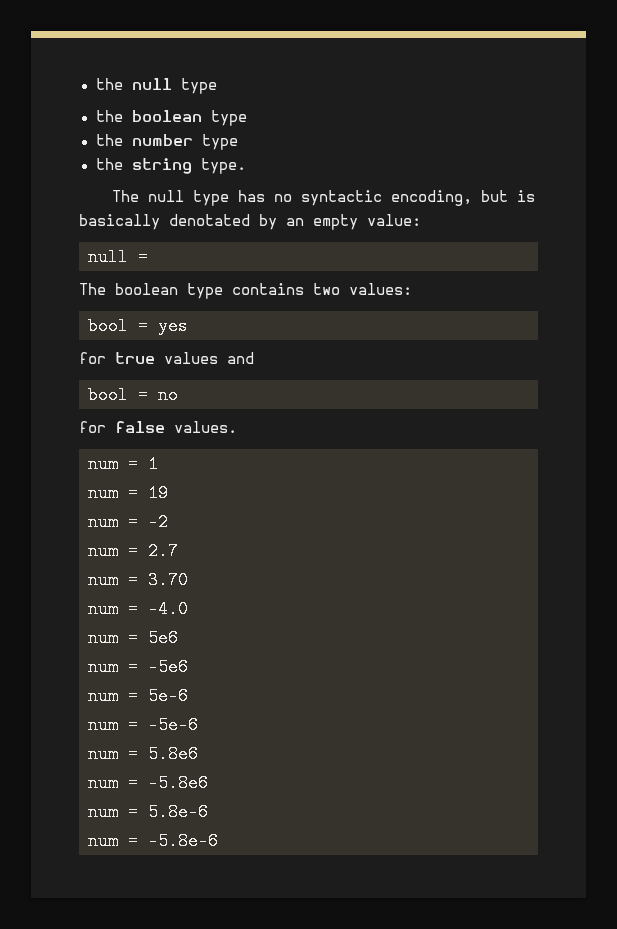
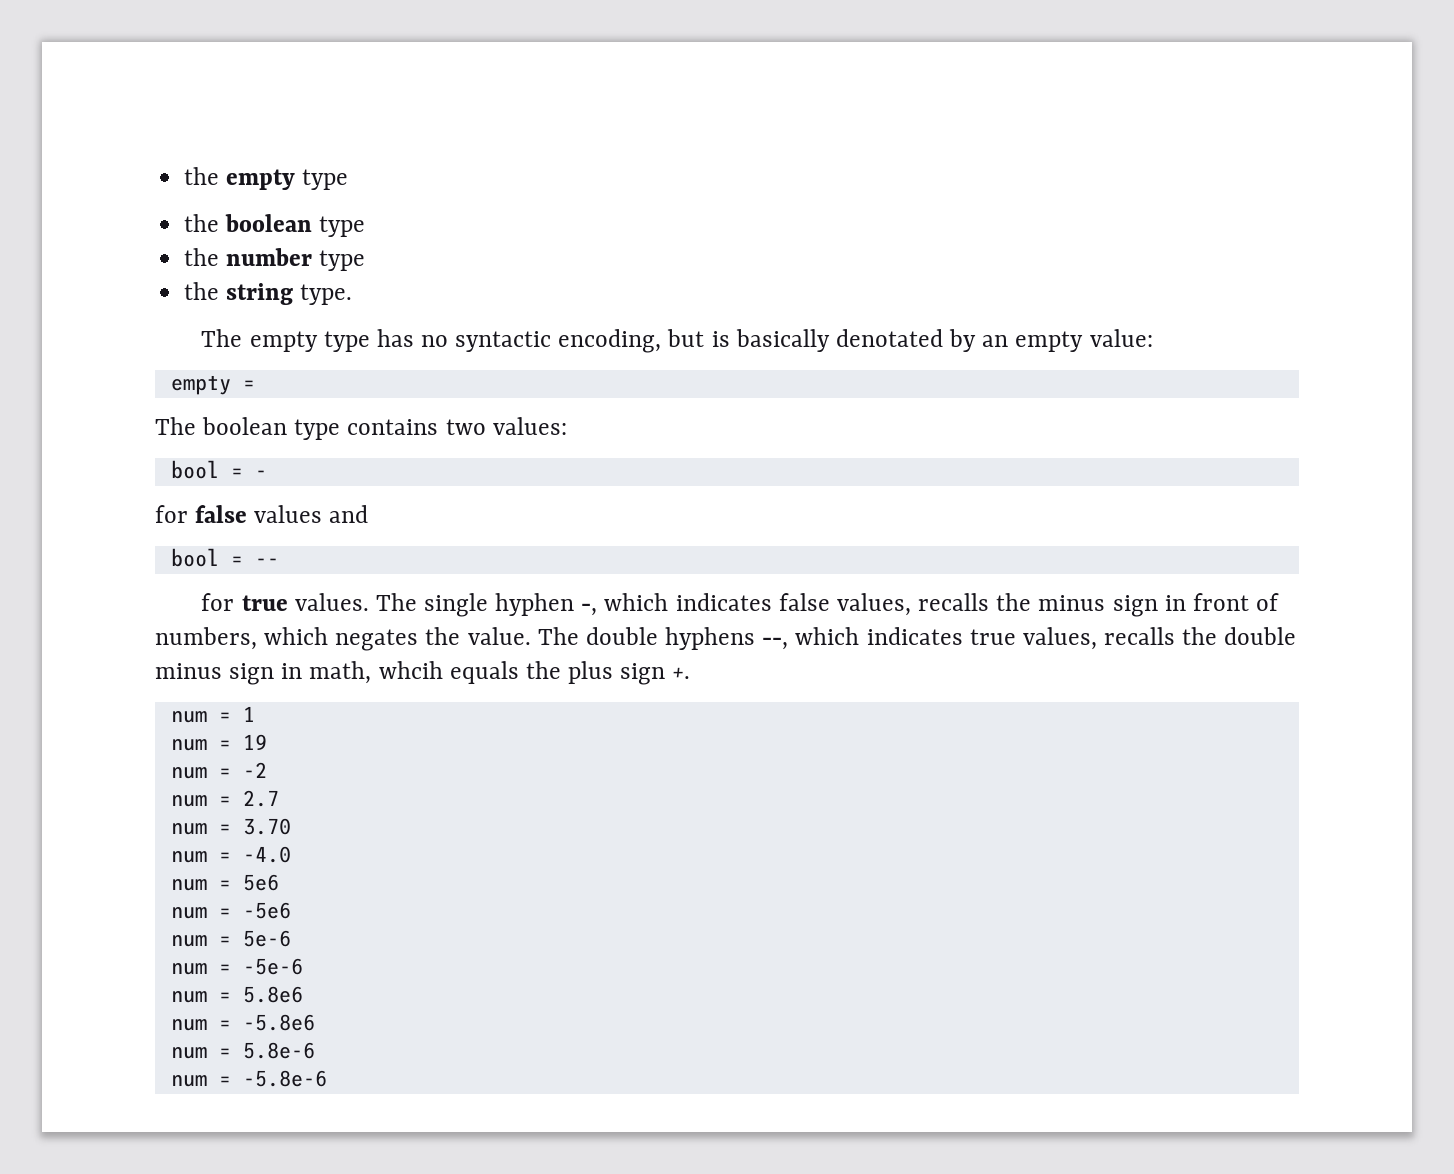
[95,78,172,90] the null -> [184,167,296,190] the empty
[147,190,184,202] null -> [249,331,318,352] empty
[88,248,128,266] null -> [170,375,231,395] empty
[158,317,188,335] [79,352,155,364] yes // for true -> [254,470,267,478] [155,505,248,523] - // for false
[158,386,178,404] [79,421,237,433] no // for false values. -> [254,558,279,566] [201,593,1280,617] [155,627,1297,651] [155,661,691,685] -- // for true values. The single hyphen -, which indicates false values, recalls the minus sign in front of numbers, which negates the value. The double hyphens --, which indicates true values, recalls the double minus sign in math, whcih equals the plus sign +.

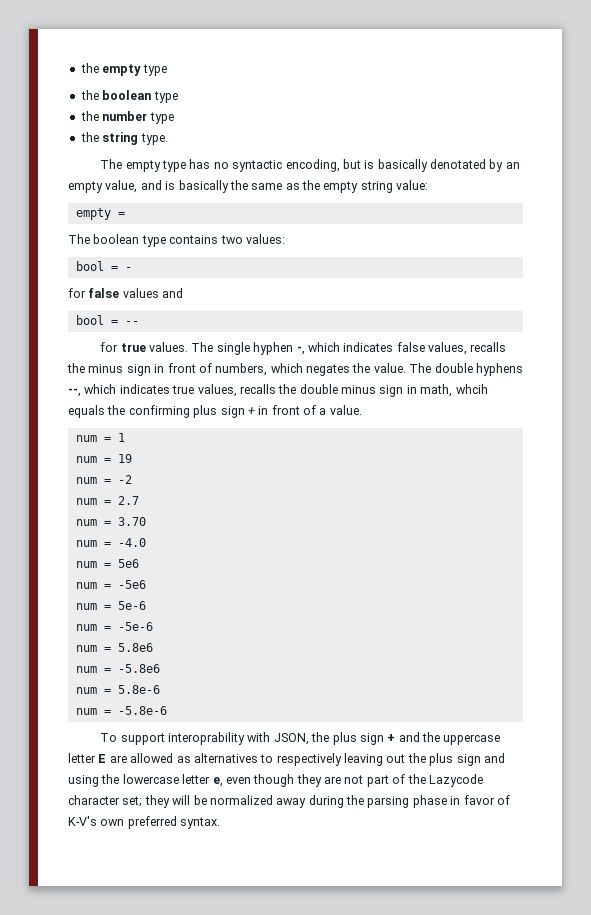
(1084, 341) none -> [105,180,393,193] value, and is basically the same as the empty string
[568,661,691,685] plus sign +. -> [128,405,362,418] confirming plus sign + in front of a value.
(327, 1078) none -> [100,732,501,745] [68,753,505,766] [68,774,483,787] [68,795,510,808] [68,816,221,829] // To support interoprability with JSON, the plus sign + and the uppercase letter E are allowed as alternatives to respectively leaving out the plus sign and using the lowercase letter e, even though they are not part of the Lazycode character set; they will be normalized away during the parsing phase in favor of K-V's own preferred syntax.

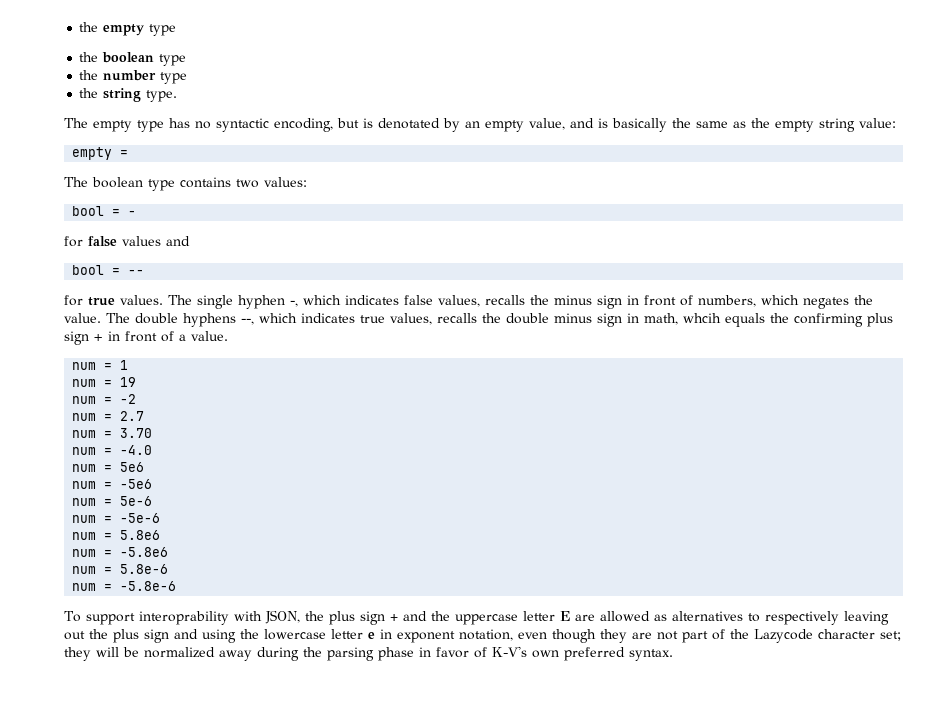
[377,159,428,172] basically -> (373, 123) none
[212,777,223,787] e, -> [368,629,513,643] e in exponent notation,

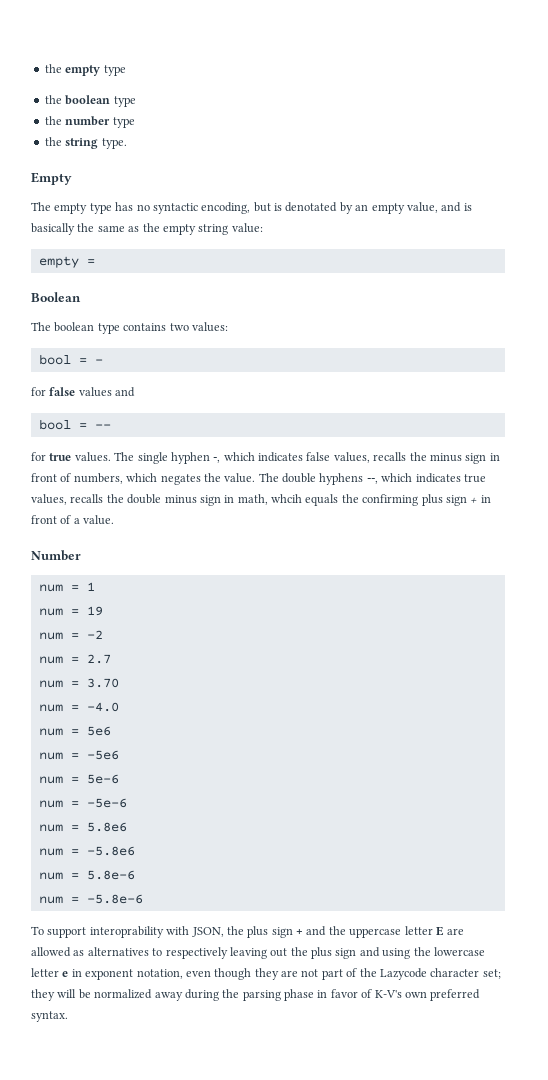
(178, 96) none -> [31,172,72,185] // Empty
(129, 153) none -> [31,292,81,302] // Boolean
(228, 336) none -> [31,550,81,561] // Number

